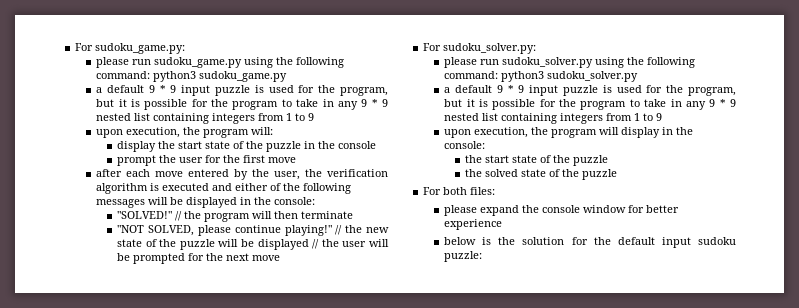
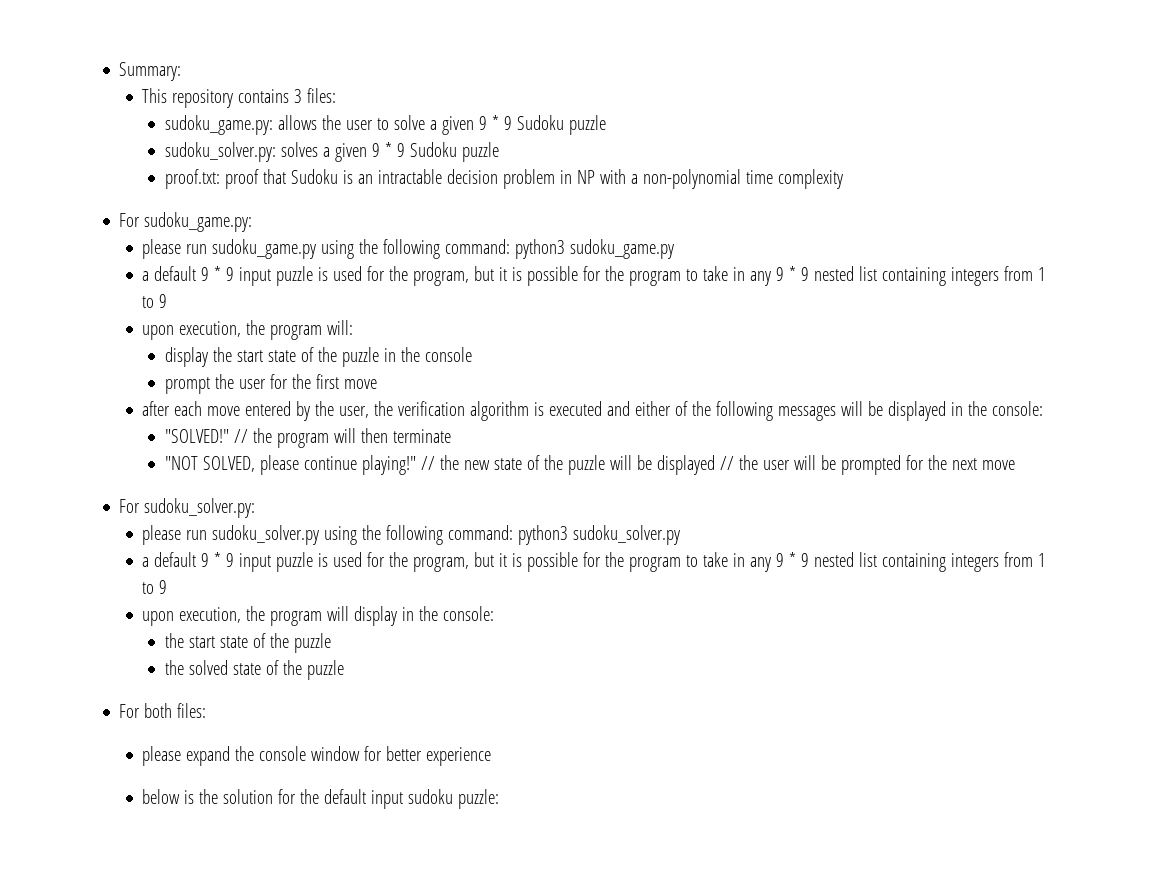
(75, 47) none -> [119,62,182,81] [142,88,337,108] [165,115,607,135] [165,142,500,162] [165,169,844,189] Summary: // This repository contains 3 files: // sudoku_game.py: allows the user to solve a given 9 * 9 Sudoku puzzle // sudoku_solver.py: solves a given 9 * 9 Sudoku puzzle // proof.txt: proof that Sudoku is an intractable decision problem in NP with a non-polynomial time complexity //

